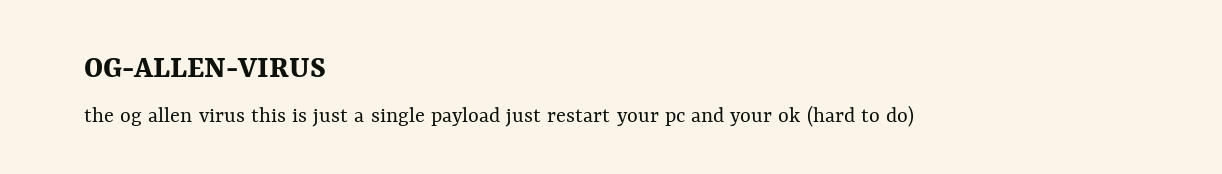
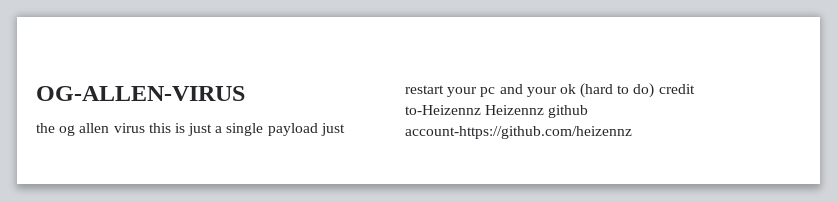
(914, 116) none -> [658,84,695,94] [405,105,589,118] [405,126,632,139] credit to-Heizennz Heizennz github account-https://github.com/heizennz

